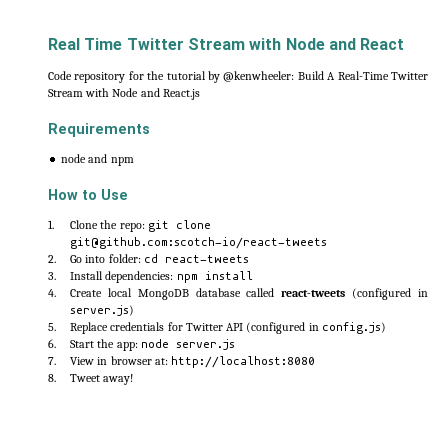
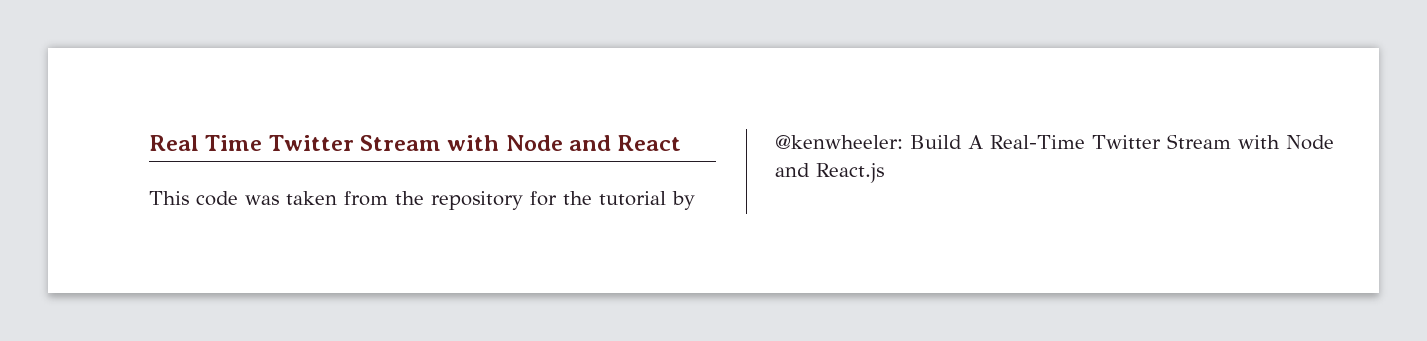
[48,71,72,80] Code -> [149,191,424,206] This code was taken from the
[48,123,150,137] [61,154,134,166] [48,189,128,200] [48,220,211,232] [70,237,328,249] [48,254,249,263] [48,271,253,283] [48,288,428,300] [70,305,135,316] [48,322,386,334] [48,339,235,351] [48,356,316,368] [48,374,134,385] // Requirements // node and npm // How to Use // 1. Clone the repo: git clone git@github.com:scotch-io/react-tweets // 2. Go into folder: cd react-tweets // 3. Install dependencies: npm install // 4. Create local MongoDB database called react-tweets (configured in server.js) // 5. Replace credentials for Twitter API (configured in config.js) // 6. Start the app: node server.js // 7. View in browser at: http://localhost:8080 // 8. Tweet away! -> (884, 173) none

